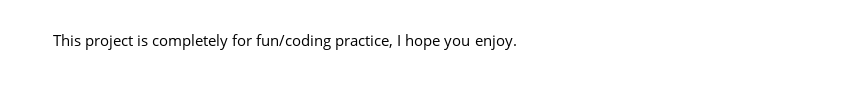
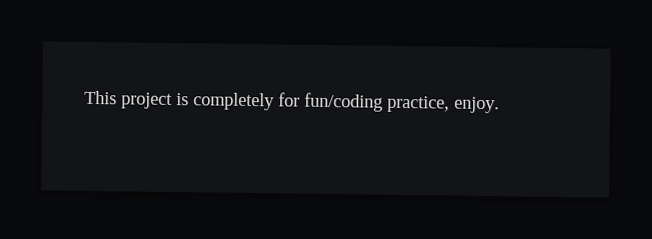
[397,34,471,50] I hope you -> (450, 104) none

